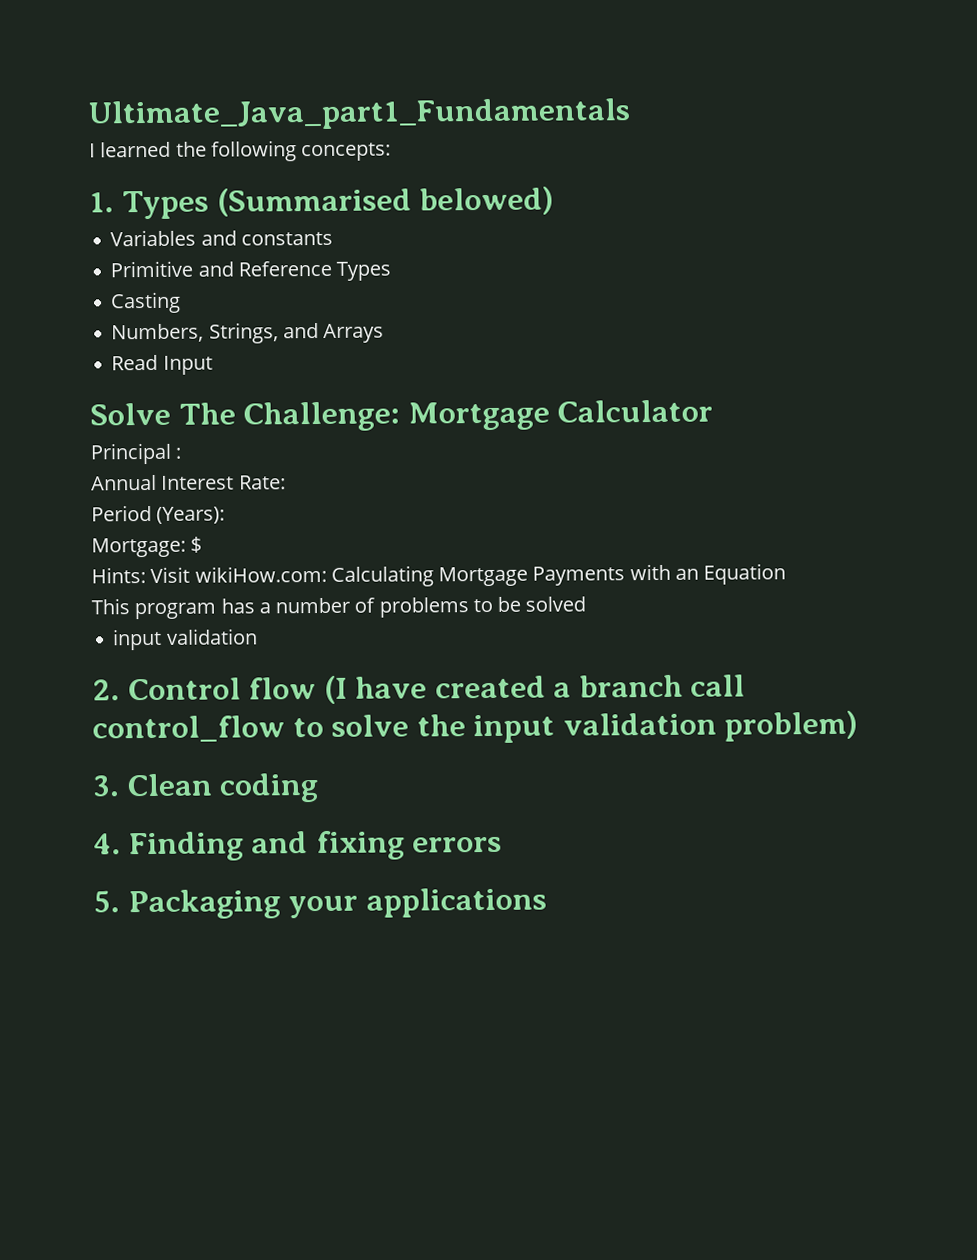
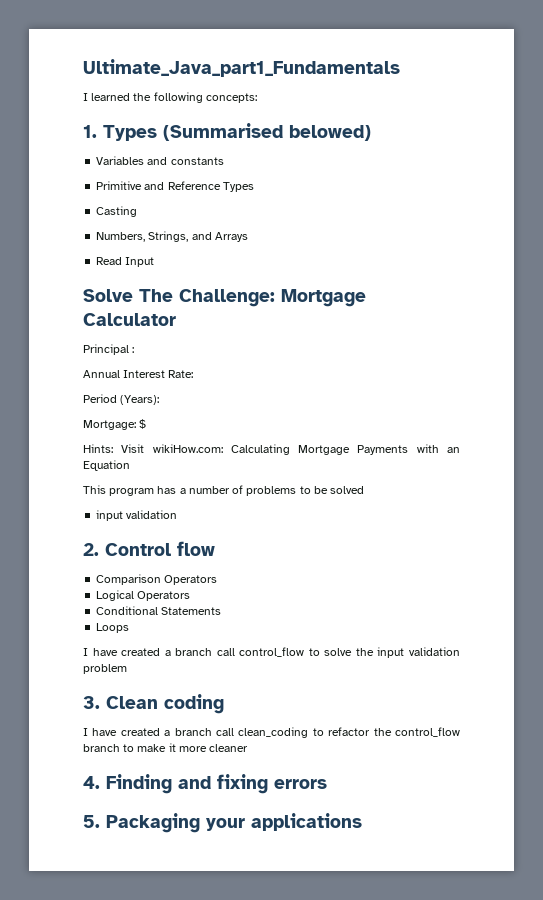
[323,675,348,704] (I -> [96,574,218,585] [96,590,191,601] [96,606,222,615] [96,623,130,633] [83,648,88,656] // Comparison Operators // Logical Operators // Conditional Statements // Loops // I
[724,710,859,742] problem) -> [83,664,127,674] problem
(320, 788) none -> [83,727,460,738] [83,743,249,752] // I have created a branch call clean_coding to refactor the control_flow branch to make it more cleaner

